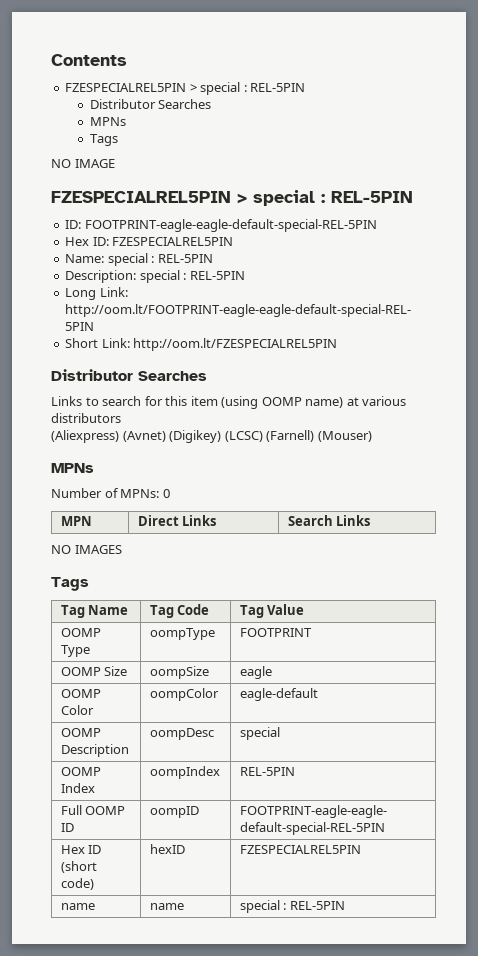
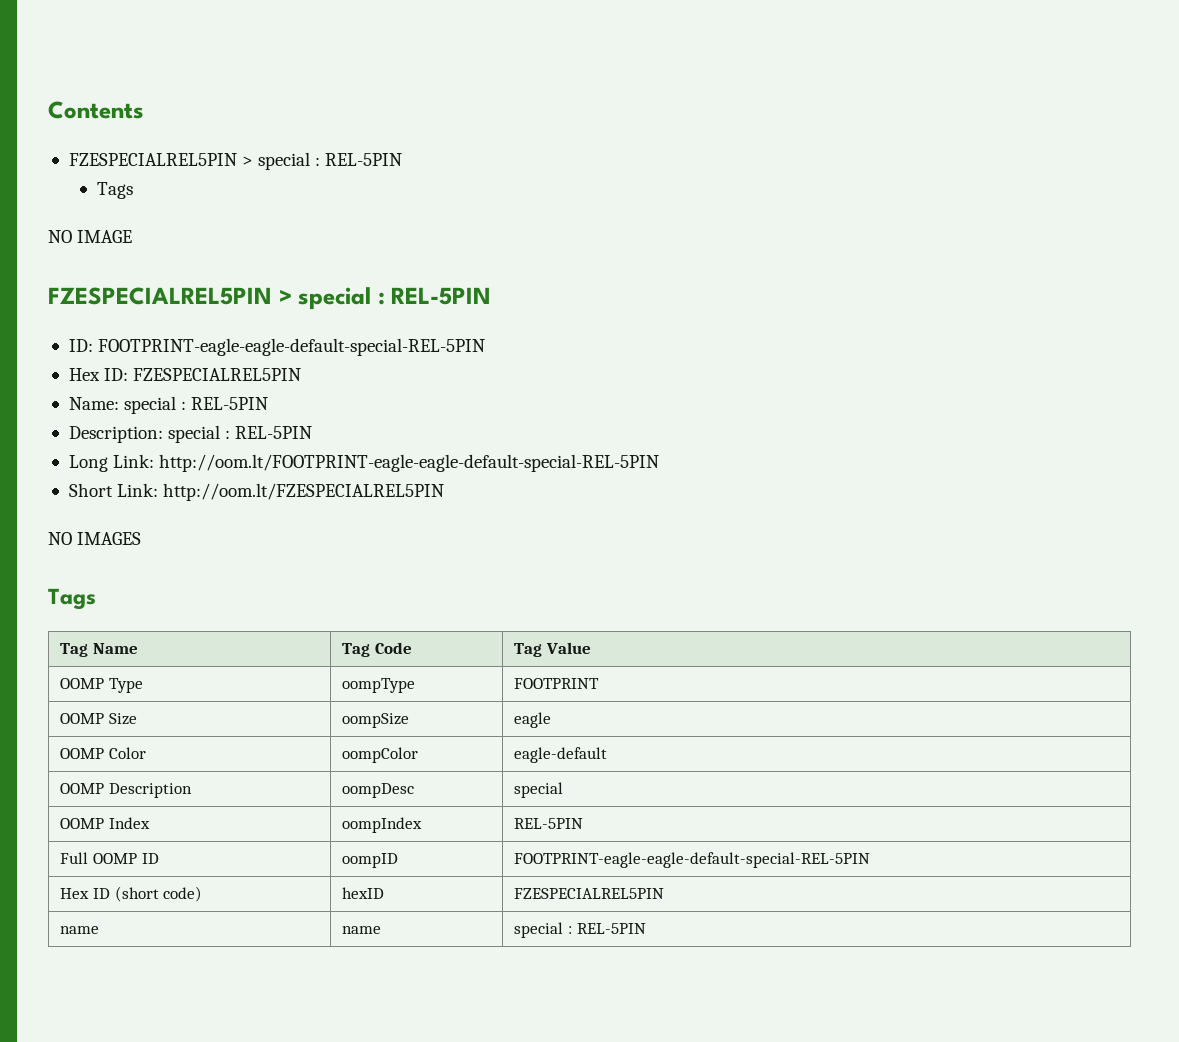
[89,99,212,109] [89,117,126,126] // Distributor Searches // MPNs -> (403, 159) none
[51,369,207,381] [51,396,407,409] [51,413,121,423] [51,430,372,443] [51,463,94,473] [51,488,170,498] [60,516,92,526] [137,515,217,526] [287,515,371,526] // Distributor Searches // Links to search for this item (using OOMP name) at various distributors // (Aliexpress) (Avnet) (Digikey) (LCSC) (Farnell) (Mouser) // MPNs // Number of MPNs: 0 // MPN | Direct Links | Search Links -> (445, 492) none

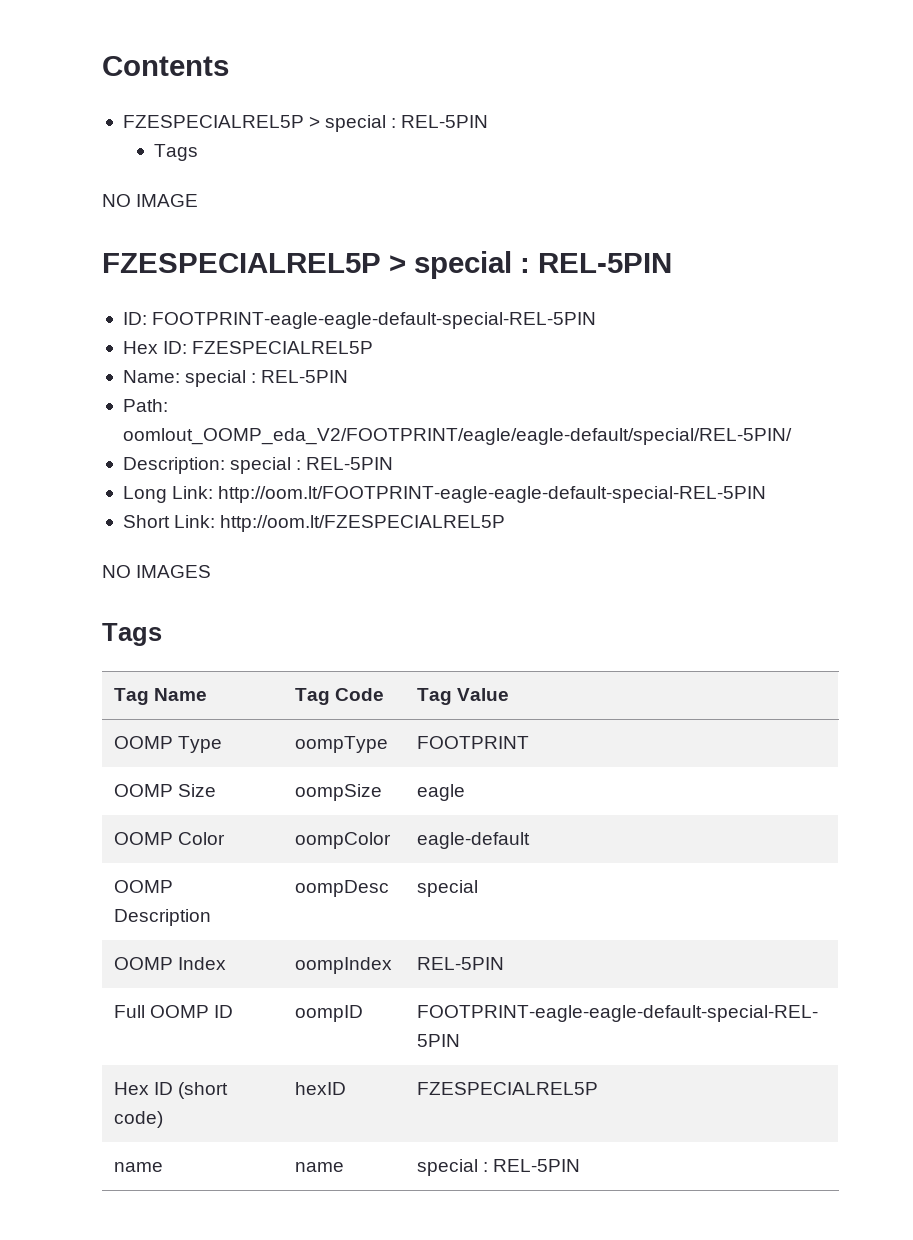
[68,153,237,166] FZESPECIALREL5PIN -> [122,115,304,128] FZESPECIALREL5P
[48,287,272,305] FZESPECIALREL5PIN -> [102,253,381,273] FZESPECIALREL5P
[133,368,302,381] FZESPECIALREL5PIN -> [192,341,374,354] FZESPECIALREL5P
(269, 403) none -> [122,399,168,412] [122,428,792,445] // Path: oomlout_OOMP_eda_V2/FOOTPRINT/eagle/eagle-default/special/REL-5PIN/
[163,483,445,501] http://oom.lt/FZESPECIALREL5PIN -> [220,515,506,532] http://oom.lt/FZESPECIALREL5P
[514,888,665,899] FZESPECIALREL5PIN -> [417,1082,599,1095] FZESPECIALREL5P

